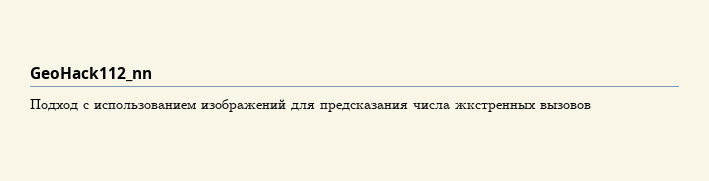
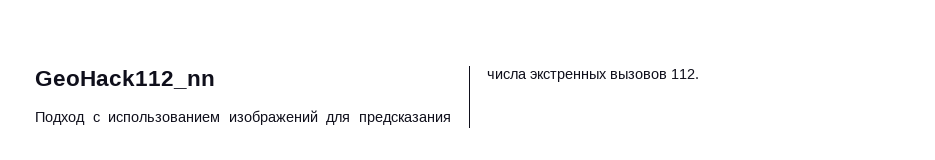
[455,103,591,112] жкстренных вызовов -> [530,69,699,82] экстренных вызовов 112.

